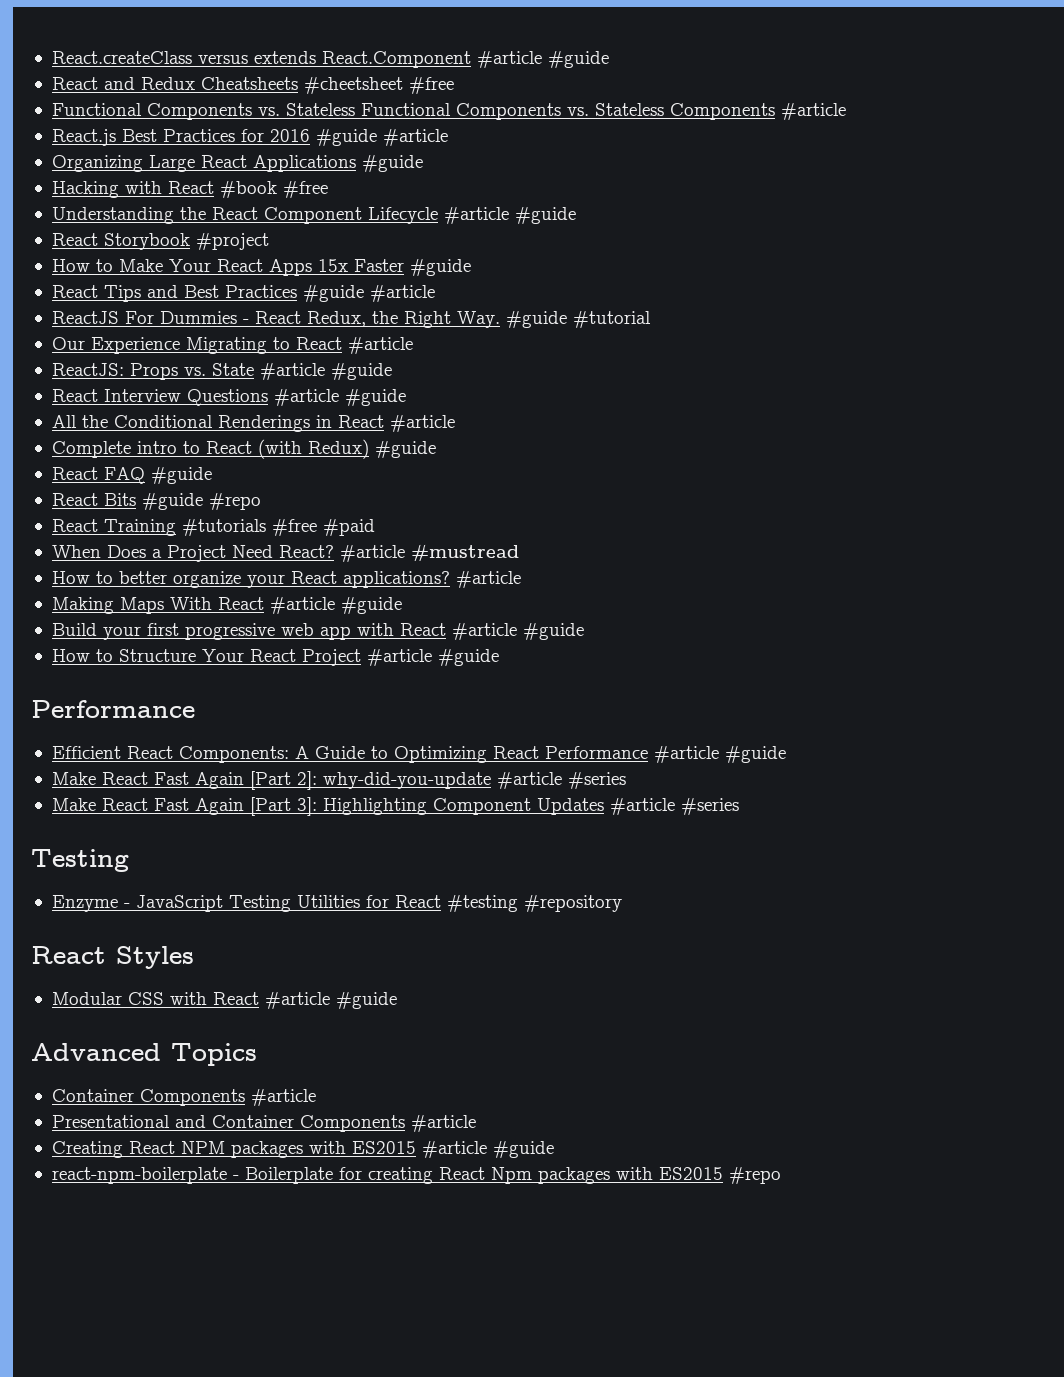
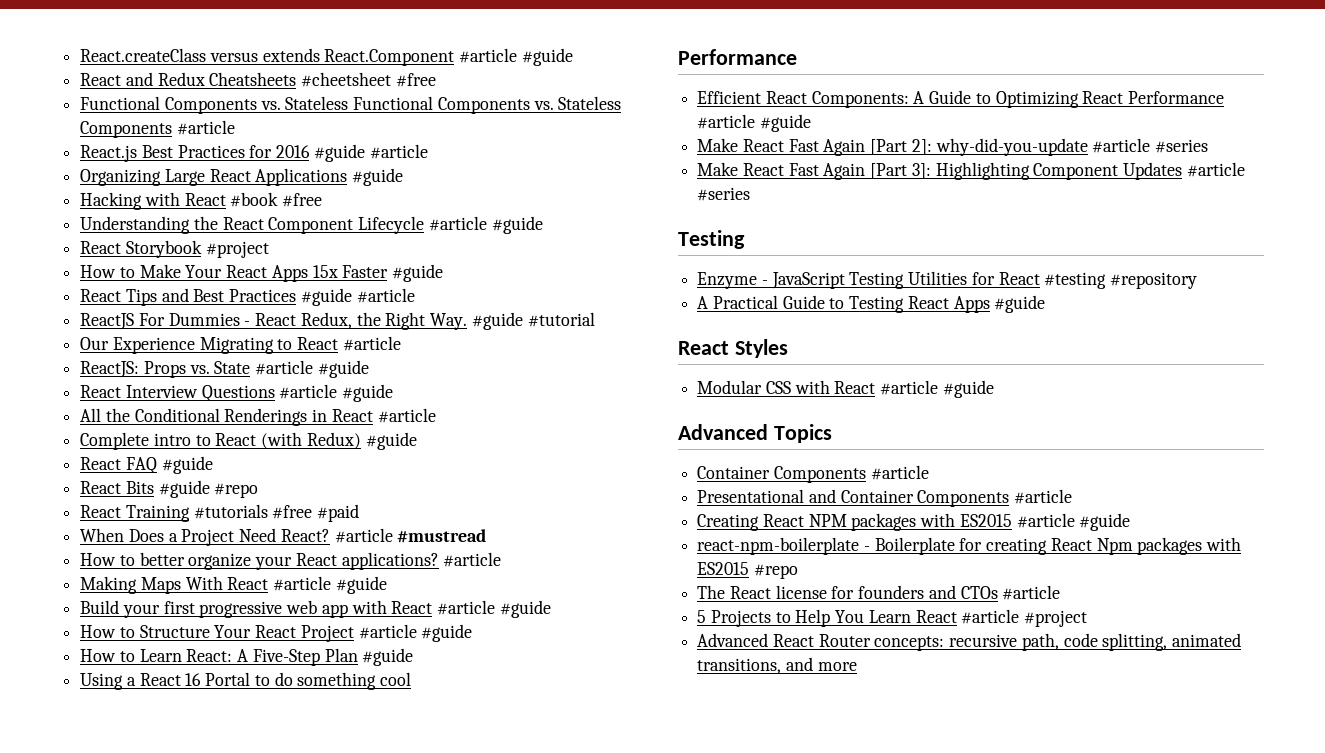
(499, 657) none -> [80,648,414,666] [80,672,412,690] // How to Learn React: A Five-Step Plan #guide // Using a React 16 Portal to do something cool
(622, 903) none -> [697,295,1046,313] // A Practical Guide to Testing React Apps #guide
(781, 1175) none -> [697,585,1061,600] [697,609,1088,627] [697,633,1242,651] [697,657,857,674] // The React license for founders and CTOs #article // 5 Projects to Help You Learn React #article #project // Advanced React Router concepts: recursive path, code splitting, animated transitions, and more

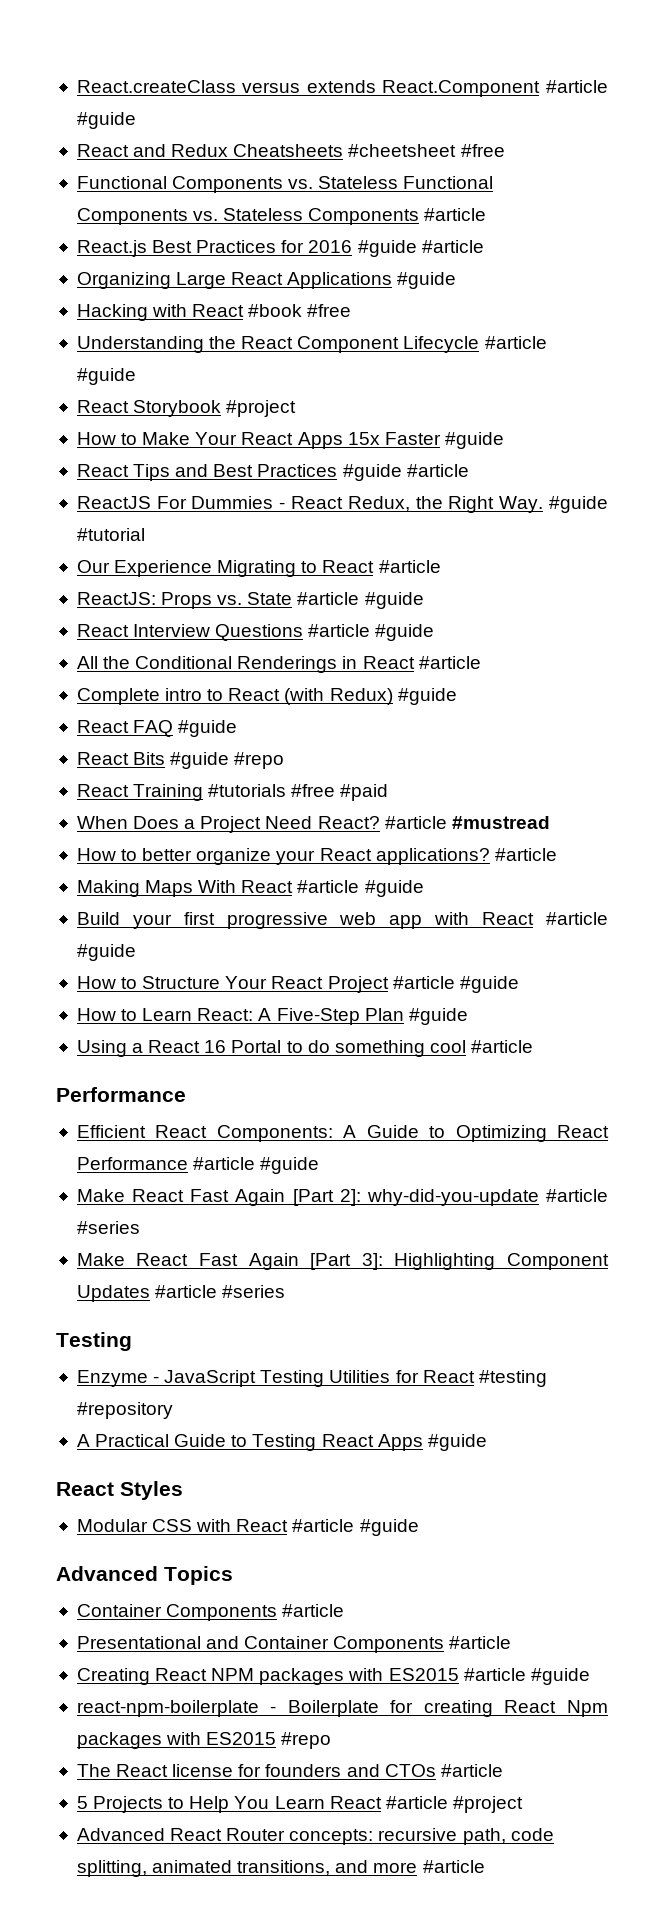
(412, 679) none -> [471,1040,534,1053] #article
(857, 666) none -> [422,1860,485,1873] #article

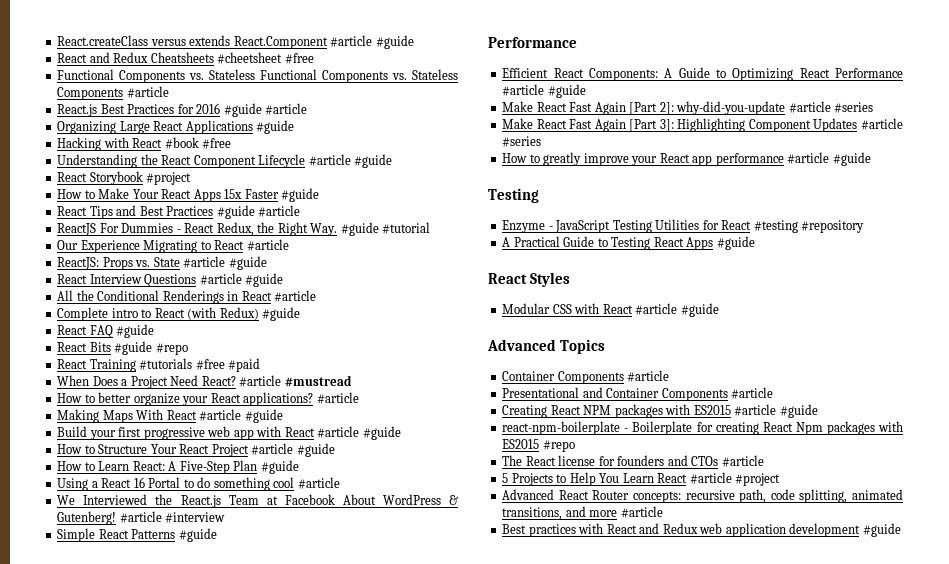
(534, 1046) none -> [57,494,459,508] [57,511,226,525] [57,528,217,542] // We Interviewed the React.js Team at Facebook About WordPress & Gutenberg! #article #interview // Simple React Patterns #guide
(286, 1291) none -> [502,152,871,166] // How to greatly improve your React app performance #article #guide
(485, 1866) none -> [502,523,901,537] // Best practices with React and Redux web application development #guide

